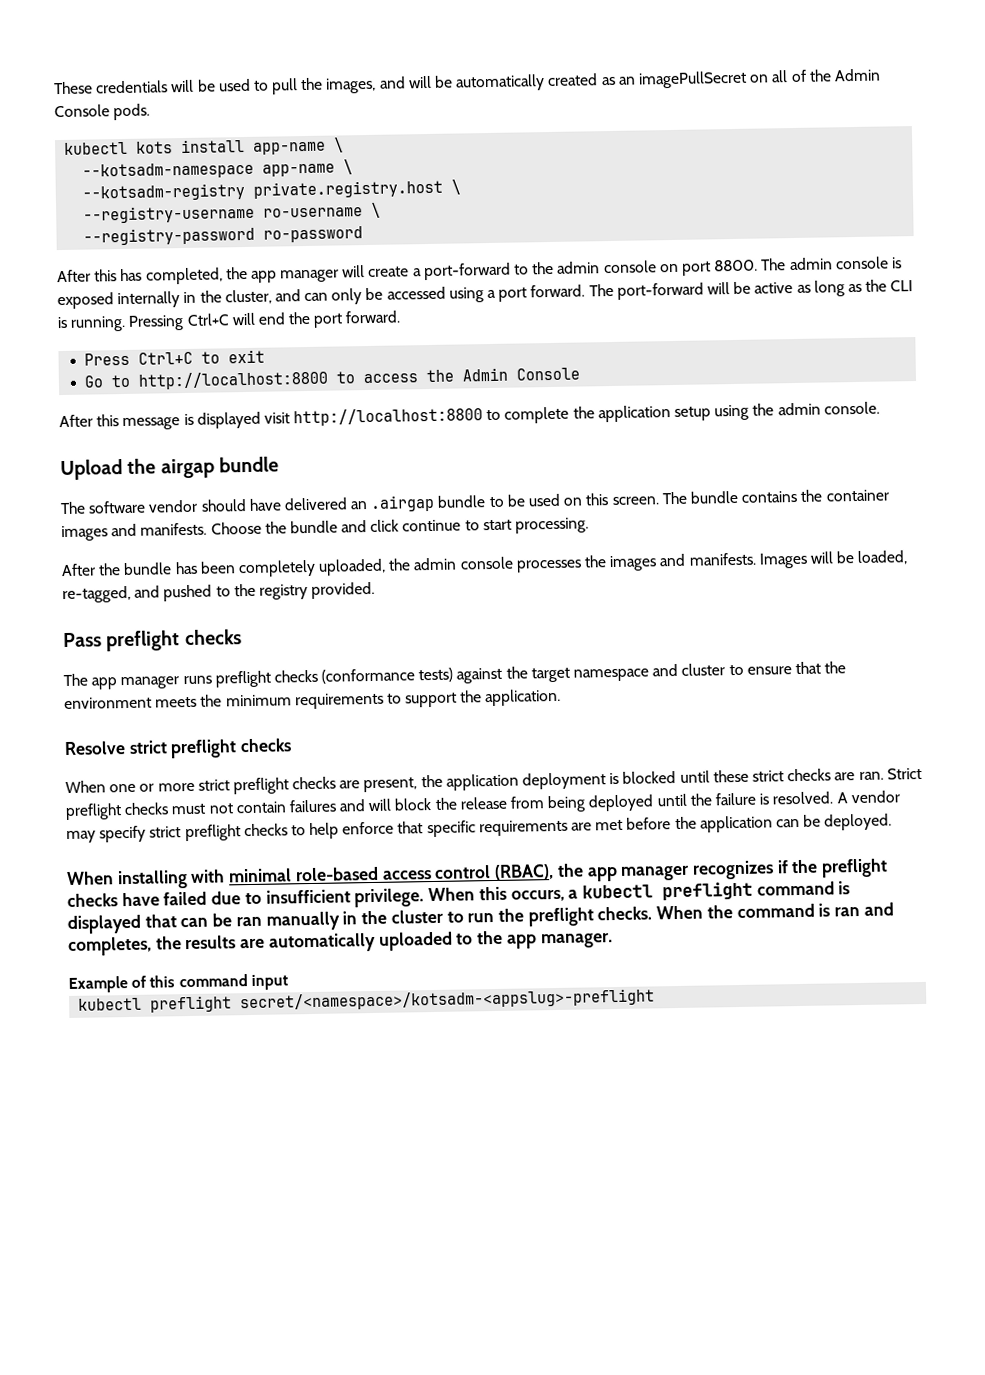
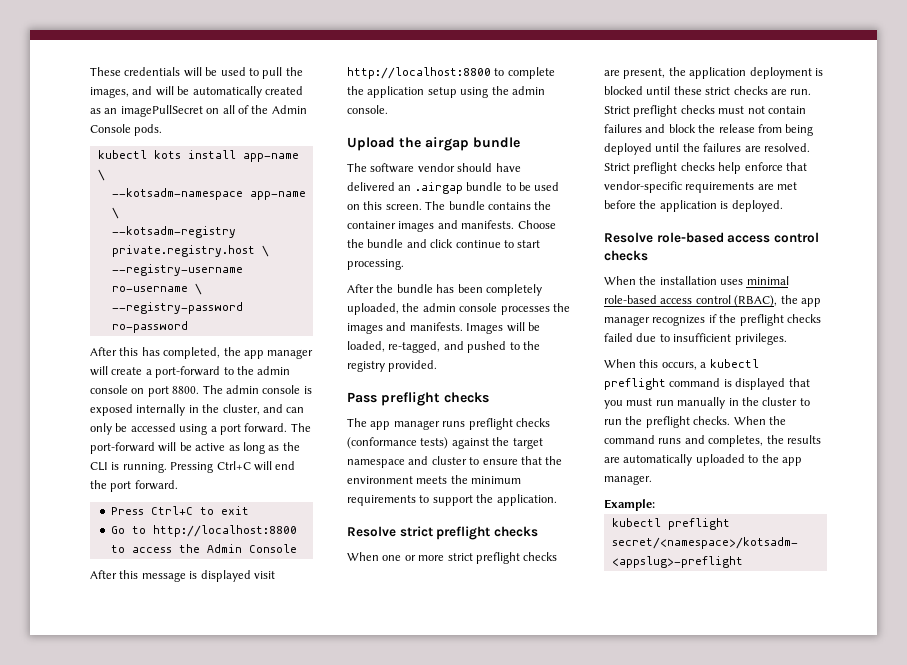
[858,771,884,781] ran. -> [790,89,812,95] run.
[368,798,393,812] will -> (666, 128) none
[714,790,900,806] [66,823,306,844] failure is resolved. A vendor may specify strict preflight checks to -> [703,143,810,152] [604,162,715,174] failures are resolved. Strict preflight checks
[426,820,476,838] specific -> [604,181,682,193] vendor-specific
[775,814,822,828] can be -> [720,201,729,209] is
[66,869,226,890] When installing with -> [604,232,819,243] [604,250,648,261] [604,276,744,285] Resolve role-based access control checks // When the installation uses
[121,892,160,907] have -> (821, 318) none
[354,888,425,908] privilege. -> [734,333,787,345] privileges. //
[180,913,262,928] can be ran -> [604,398,674,409] you must run
[818,903,861,917] is ran -> [658,438,682,444] runs
[68,974,288,993] Example of this command input -> [604,499,655,511] Example:

